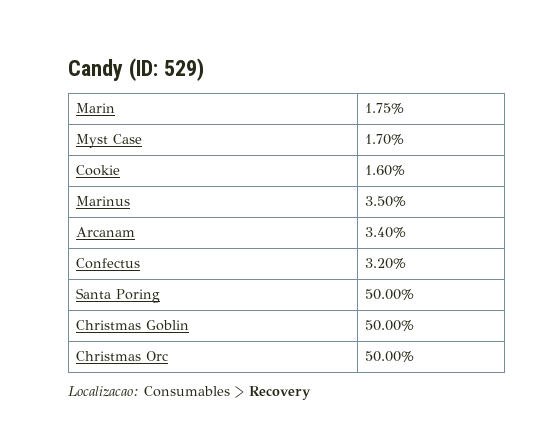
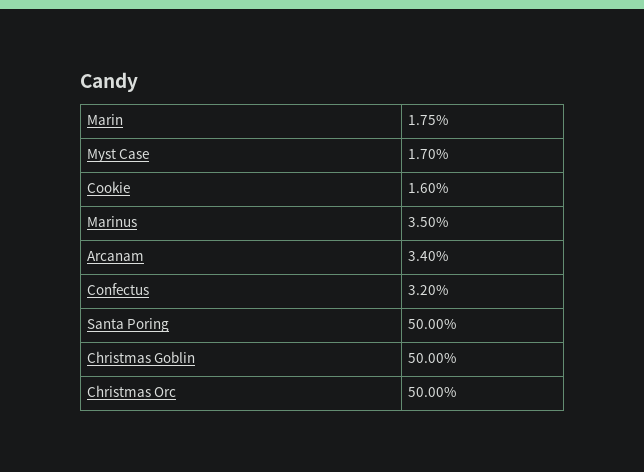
[128,58,204,81] (ID: 529) -> (138, 82) none
[68,386,311,400] // Localizacao: Consumables > Recovery -> (456, 392) none

